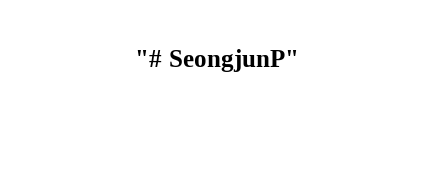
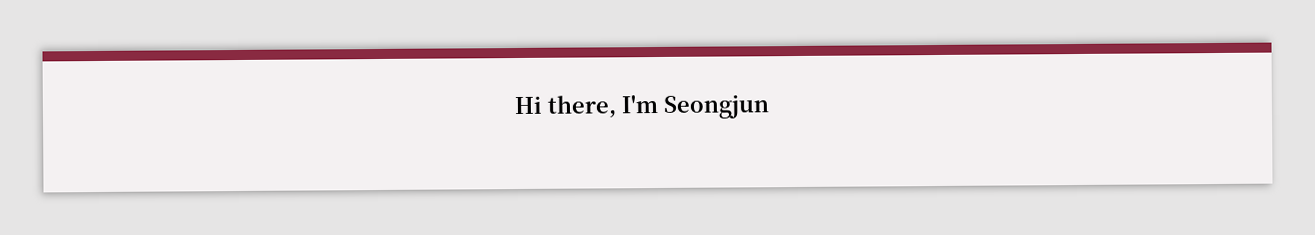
[135,49,299,72] "# SeongjunP" -> [513,94,770,119] Hi there, I'm Seongjun

